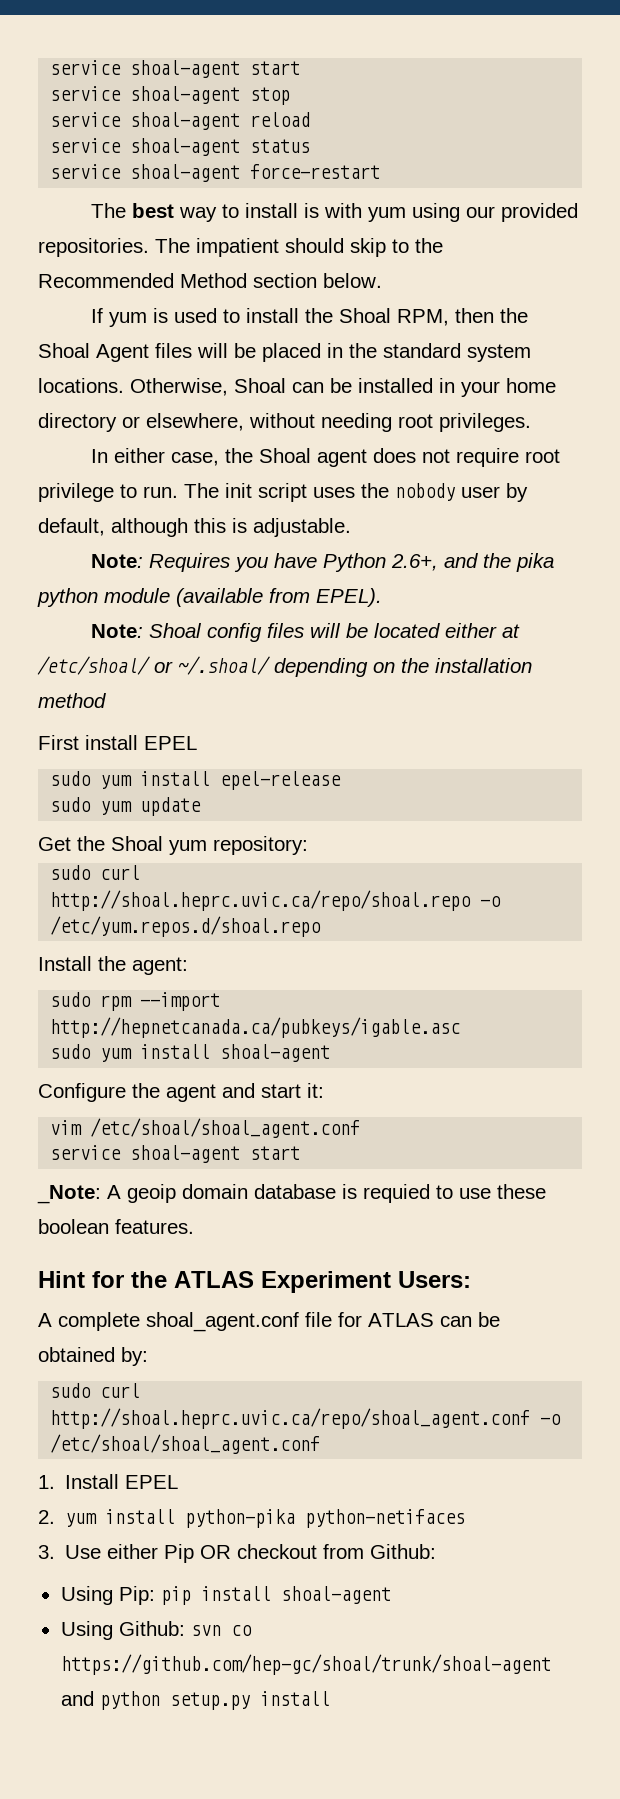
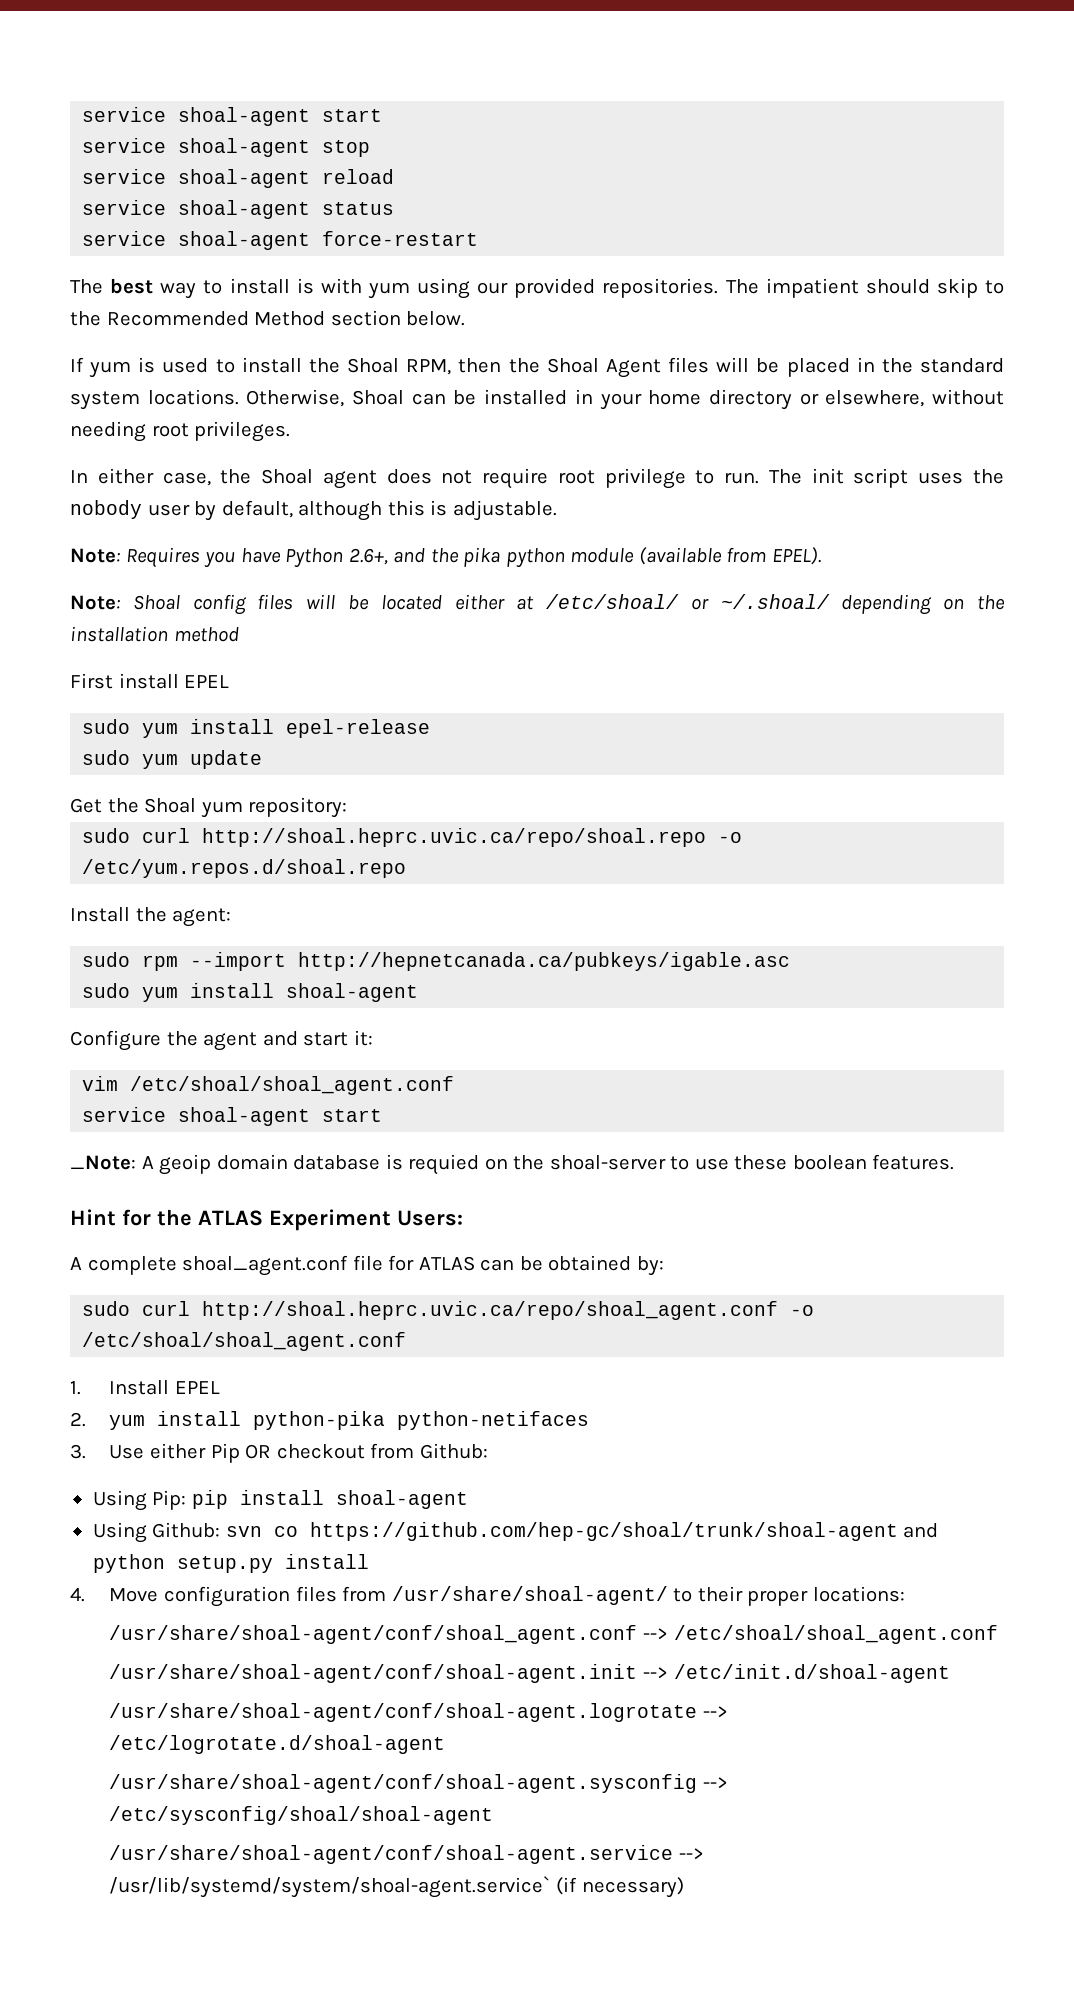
(430, 1193) none -> [484,1155,666,1170] on the shoal-server
(330, 1698) none -> [70,1586,905,1607] [109,1625,998,1644] [109,1664,950,1683] [109,1703,728,1722] [109,1735,446,1754] [109,1774,728,1793] [109,1806,494,1825] [109,1845,704,1864] [109,1876,684,1898] // 4. Move configuration files from /usr/share/shoal-agent/ to their proper locations: // /usr/share/shoal-agent/conf/shoal_agent.conf --> /etc/shoal/shoal_agent.conf // /usr/share/shoal-agent/conf/shoal-agent.init --> /etc/init.d/shoal-agent // /usr/share/shoal-agent/conf/shoal-agent.logrotate --> /etc/logrotate.d/shoal-agent // /usr/share/shoal-agent/conf/shoal-agent.sysconfig --> /etc/sysconfig/shoal/shoal-agent // /usr/share/shoal-agent/conf/shoal-agent.service --> /usr/lib/systemd/system/shoal-agent.service` (if necessary)

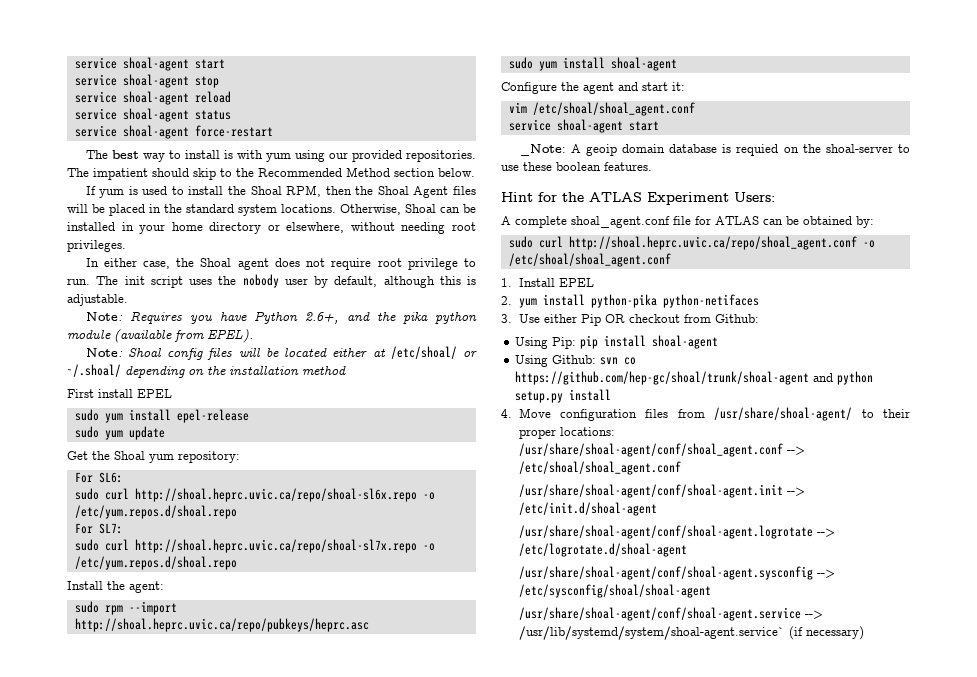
[82,828,707,847] // sudo curl http://shoal.heprc.uvic.ca/repo/shoal.repo -> [74,472,123,483] [74,488,435,502] [74,505,237,519] [74,523,123,534] [74,539,417,553] // For SL6: // sudo curl http://shoal.heprc.uvic.ca/repo/shoal-sl6x.repo -o /etc/yum.repos.d/shoal.repo // For SL7: // sudo curl http://shoal.heprc.uvic.ca/repo/shoal-sl7x.repo
[298,952,791,971] http://hepnetcanada.ca/pubkeys/igable.asc -> [74,618,369,632] http://shoal.heprc.uvic.ca/repo/pubkeys/heprc.asc

